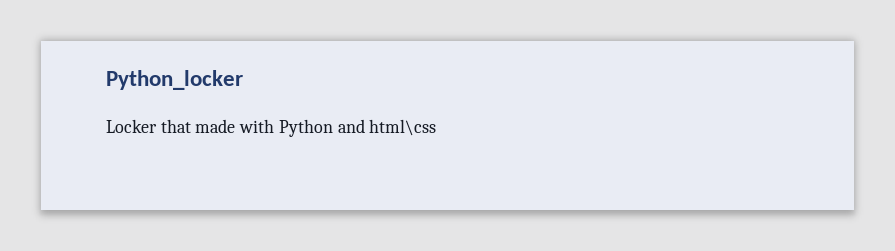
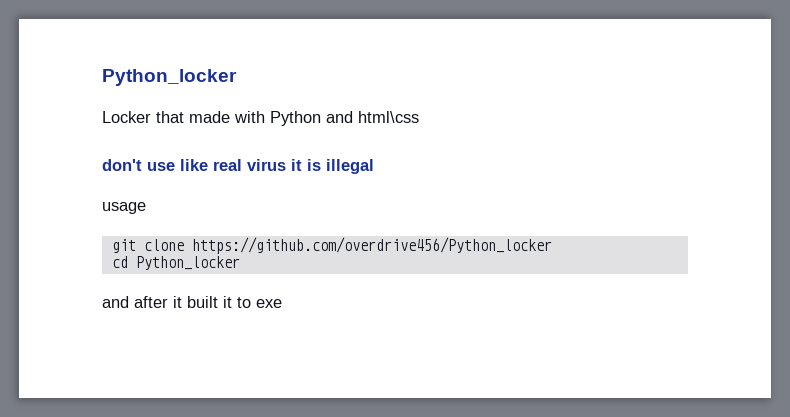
(437, 127) none -> [102,159,374,174] [102,202,146,214] [111,237,552,254] [111,256,240,270] [102,296,282,308] // don't use like real virus it is illegal // usage // git clone https://github.com/overdrive456/Python_locker // cd Python_locker // and after it built it to exe

